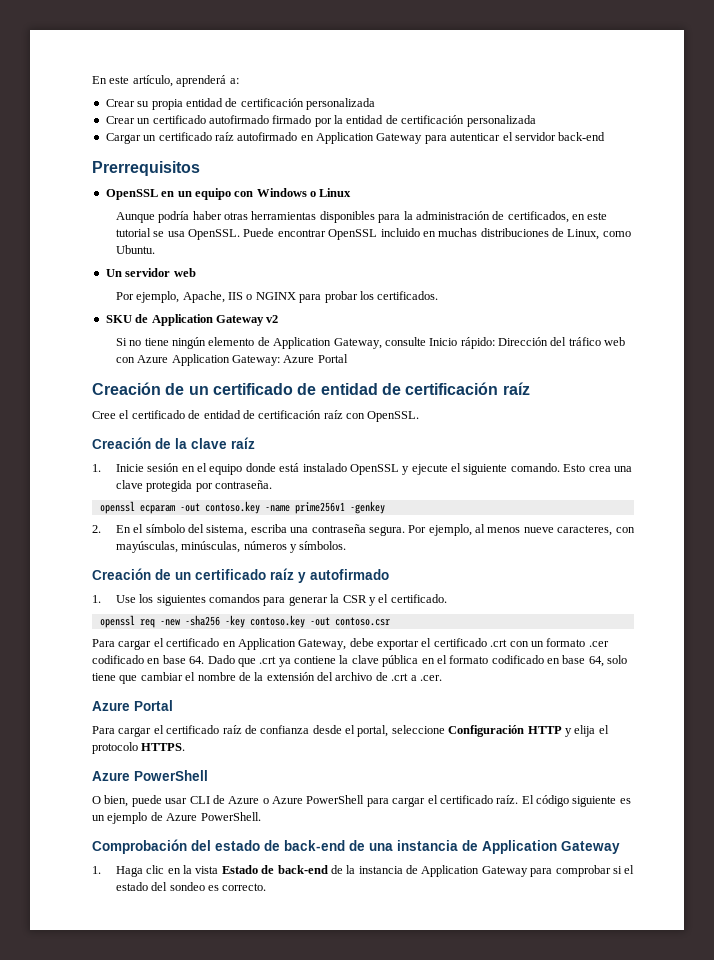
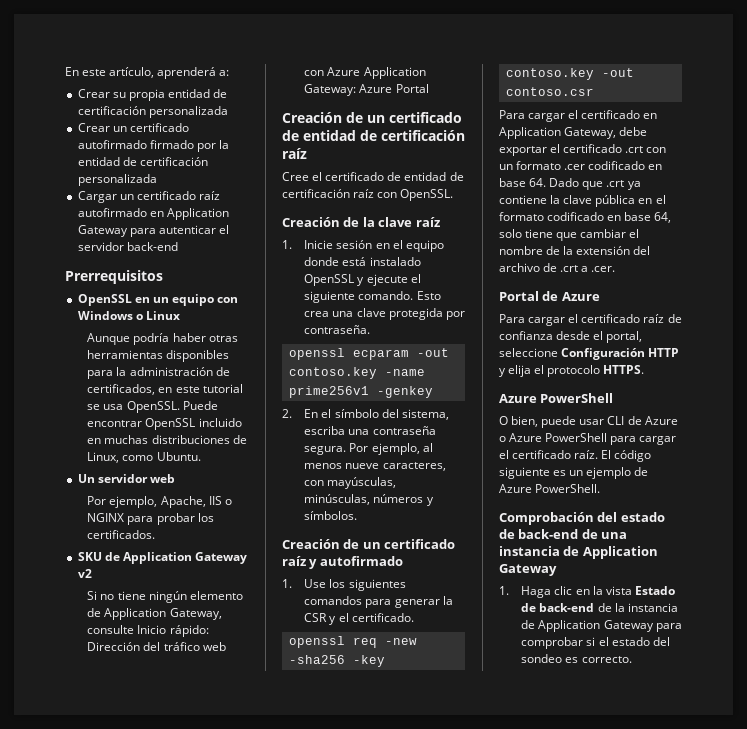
[92,700,173,711] Azure Portal -> [499,291,600,301] Portal de Azure

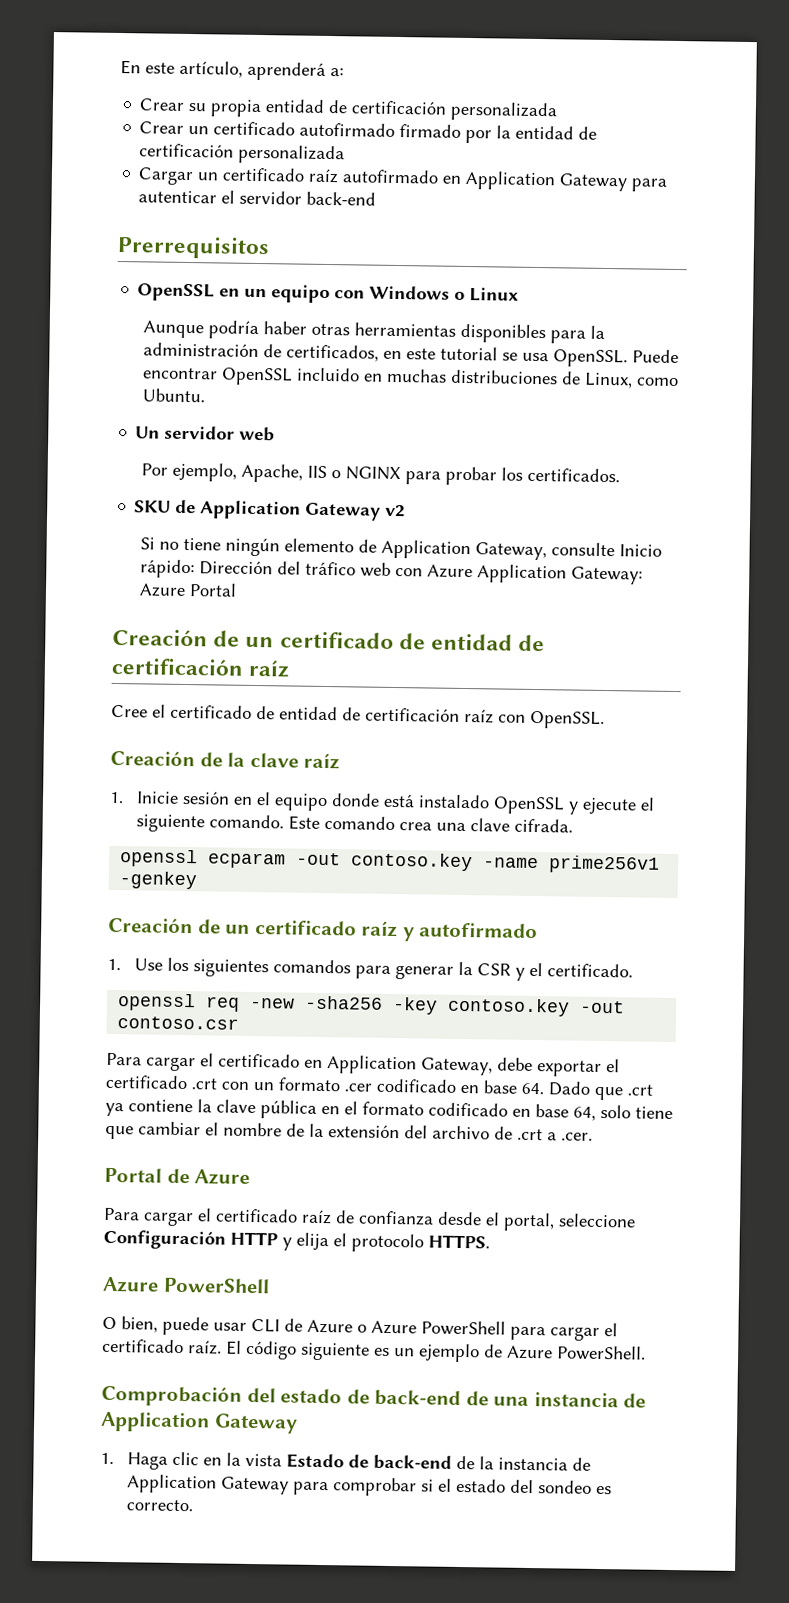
[416,291,441,300] Esto -> [288,815,396,831] Este comando
[388,308,465,320] [304,325,371,334] protegida por contraseña. -> [514,818,574,833] cifrada.
[282,409,449,420] [304,426,436,435] [304,443,433,455] [304,462,446,471] [304,477,397,489] [304,494,434,506] [304,511,358,520] // 2. En el símbolo del sistema, escriba una contraseña segura. Por ejemplo, al menos nueve caracteres, con mayúsculas, minúsculas, números y símbolos. -> (198, 880) none

